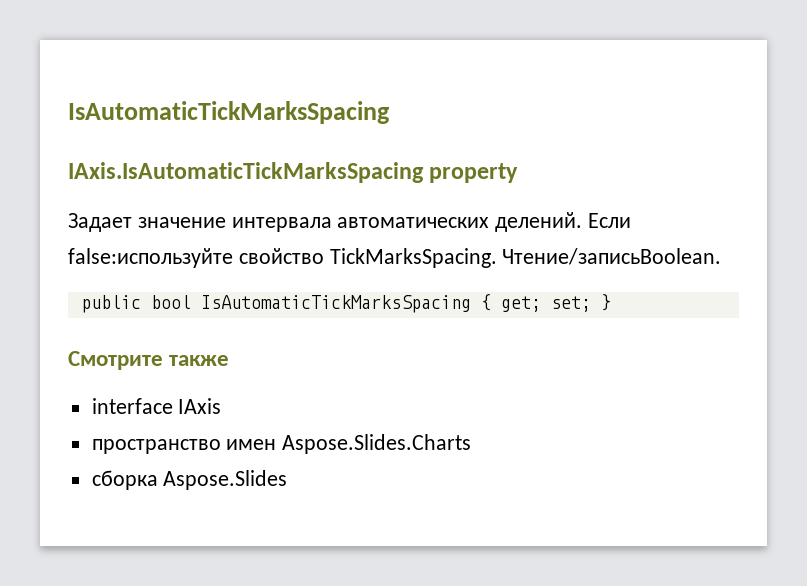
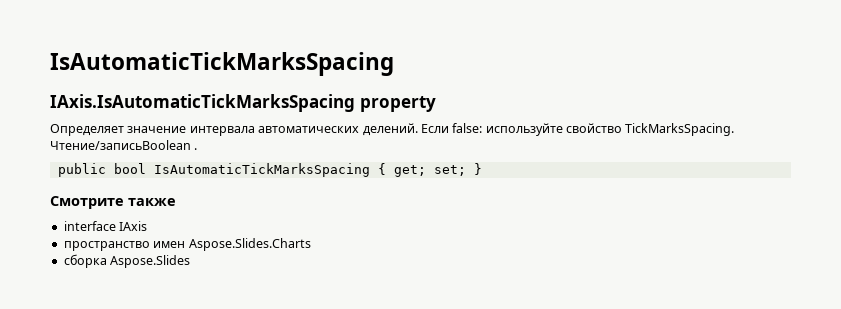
[68,213,132,232] Задает -> [50,124,124,136] Определяет
[68,248,722,268] false:используйте свойство TickMarksSpacing. Чтение/записьBoolean. -> [452,123,735,136] [50,140,198,150] false: используйте свойство TickMarksSpacing. Чтение/записьBoolean .

